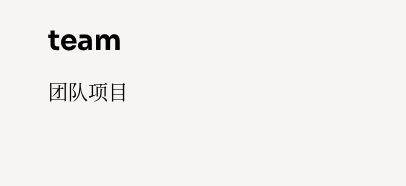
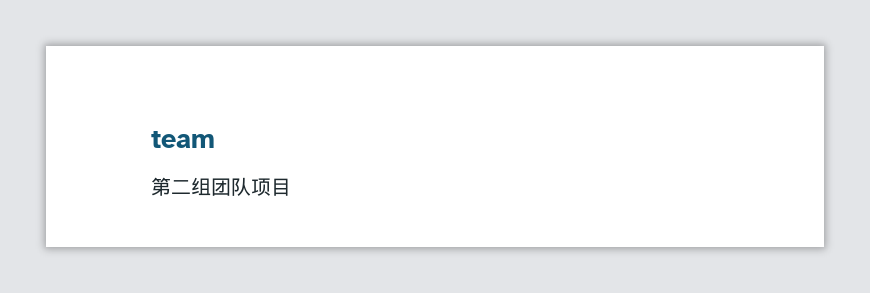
(122, 40) none -> [151,177,211,196] 第二组

